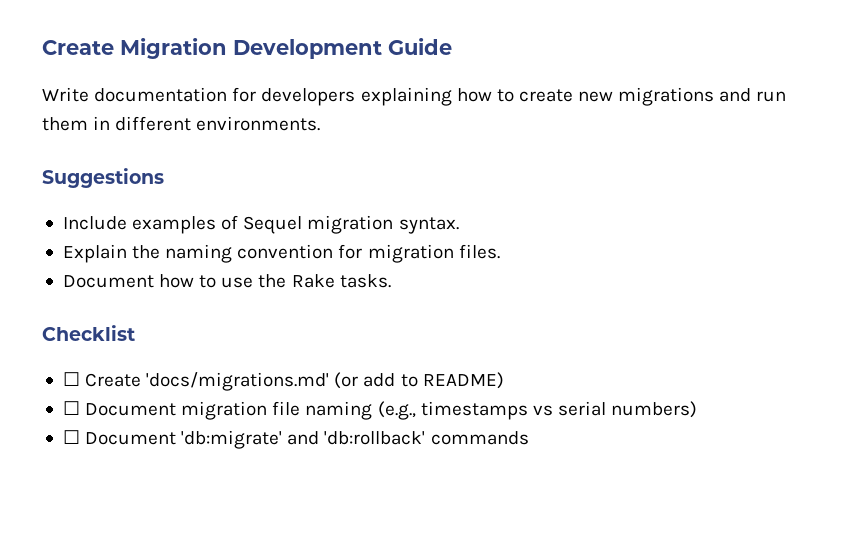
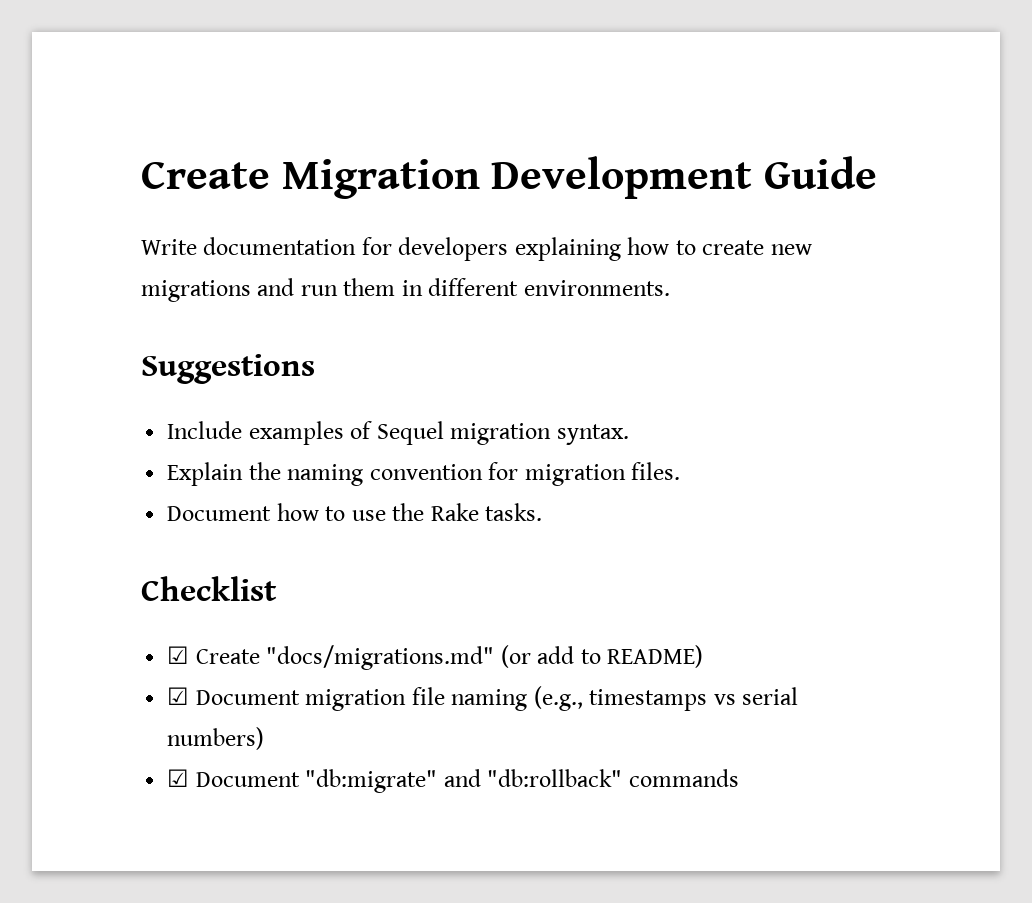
[62,372,330,391] ☐ Create 'docs/migrations.md' -> [167,645,495,670] ☑ Create "docs/migrations.md"
[62,401,80,415] ☐ -> [167,687,190,705] ☑
[62,430,426,449] ☐ Document 'db:migrate' and 'db:rollback' -> [167,769,623,793] ☑ Document "db:migrate" and "db:rollback"

